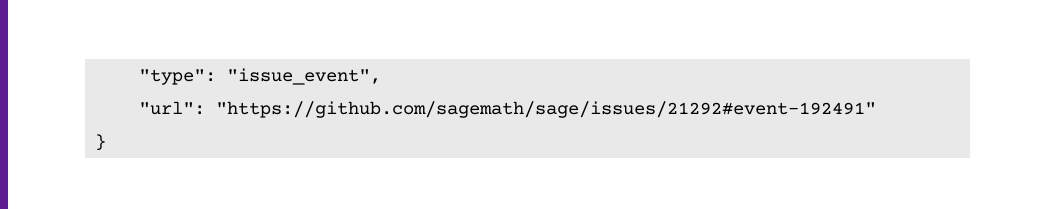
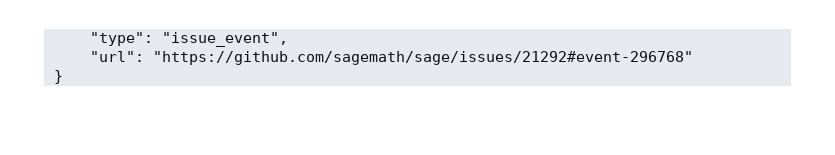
[215,101,876,118] "https://github.com/sagemath/sage/issues/21292#event-192491" -> [153,51,694,65] "https://github.com/sagemath/sage/issues/21292#event-296768"

